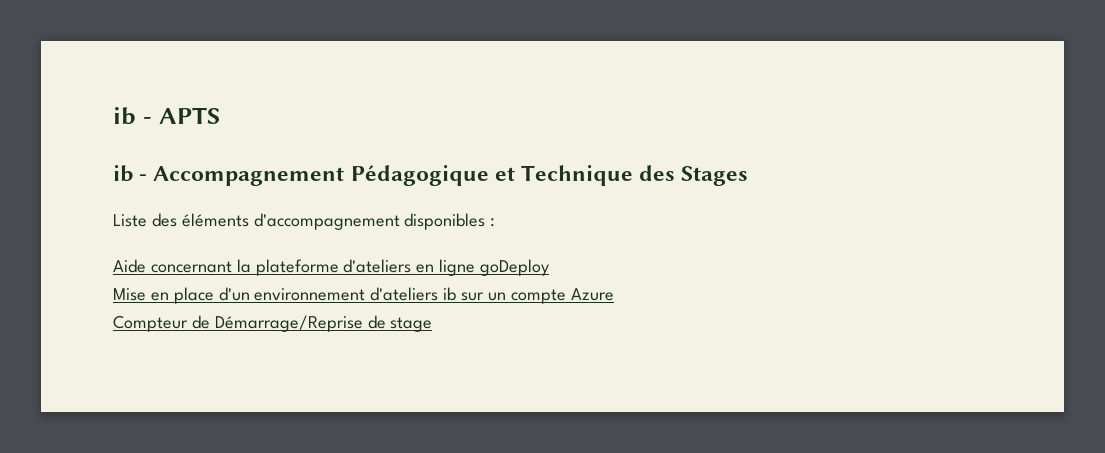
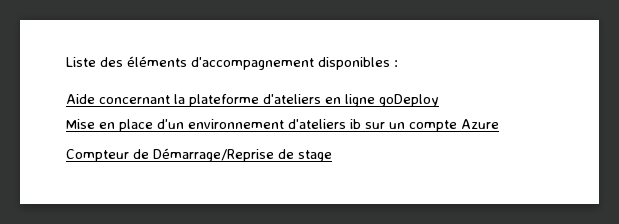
[113,107,221,125] [113,165,749,186] ib - APTS // ib - Accompagnement Pédagogique et Technique des Stages // -> (66, 62) none

